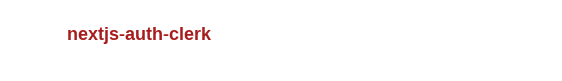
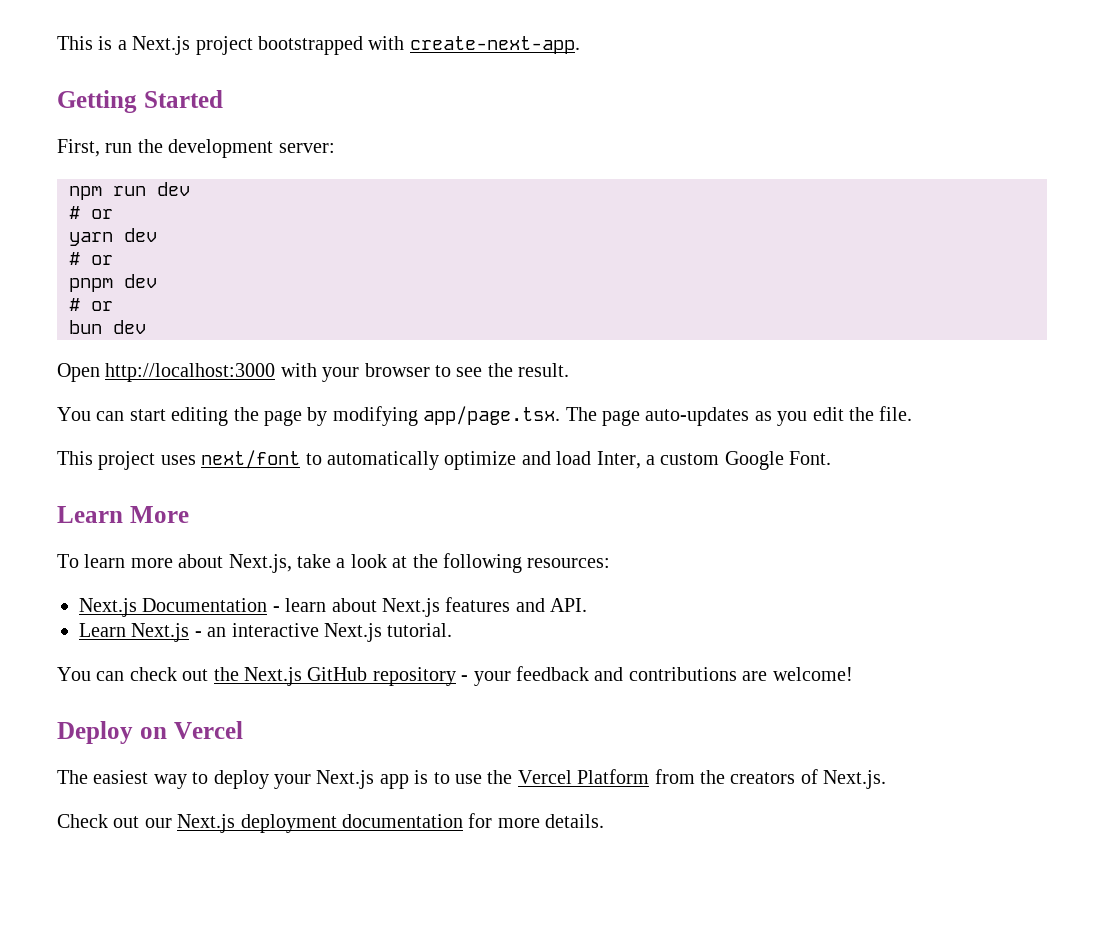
[67,27,212,44] nextjs-auth-clerk -> [57,36,580,55] [57,90,223,113] [57,139,335,158] [69,182,190,200] [69,206,113,219] [69,228,157,246] [69,252,113,265] [69,274,157,292] [69,298,113,311] [69,320,146,334] [57,363,570,382] [57,406,913,426] [57,450,832,470] [57,506,189,523] [57,553,611,573] [79,597,588,617] [79,623,453,642] [57,666,853,686] [57,721,243,744] [57,769,887,789] [57,813,605,833] This is a Next.js project bootstrapped with create-next-app. // Getting Started // First, run the development server: // npm run dev // # or // yarn dev // # or // pnpm dev // # or // bun dev // Open http://localhost:3000 with your browser to see the result. // You can start editing the page by modifying app/page.tsx. The page auto-updates as you edit the file. // This project uses next/font to automatically optimize and load Inter, a custom Google Font. // Learn More // To learn more about Next.js, take a look at the following resources: // Next.js Documentation - learn about Next.js features and API. // Learn Next.js - an interactive Next.js tutorial. // You can check out the Next.js GitHub repository - your feedback and contributions are welcome! // Deploy on Vercel // The easiest way to deploy your Next.js app is to use the Vercel Platform from the creators of Next.js. // Check out our Next.js deployment documentation for more details.

